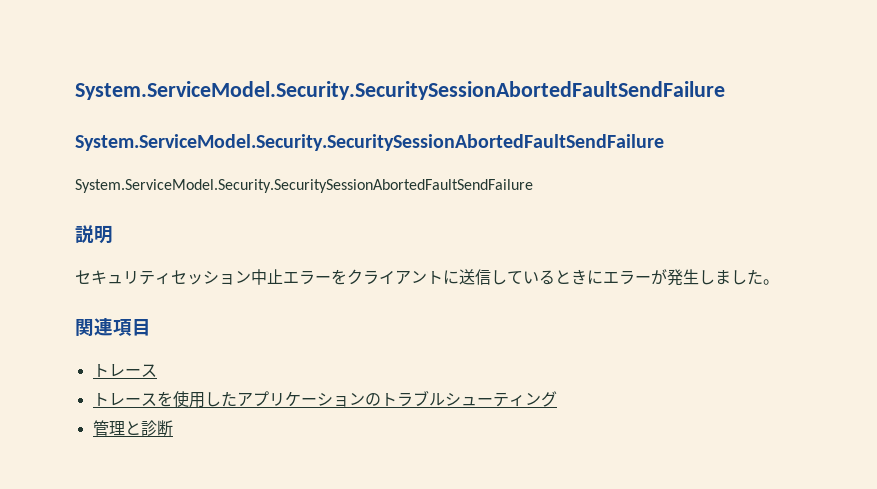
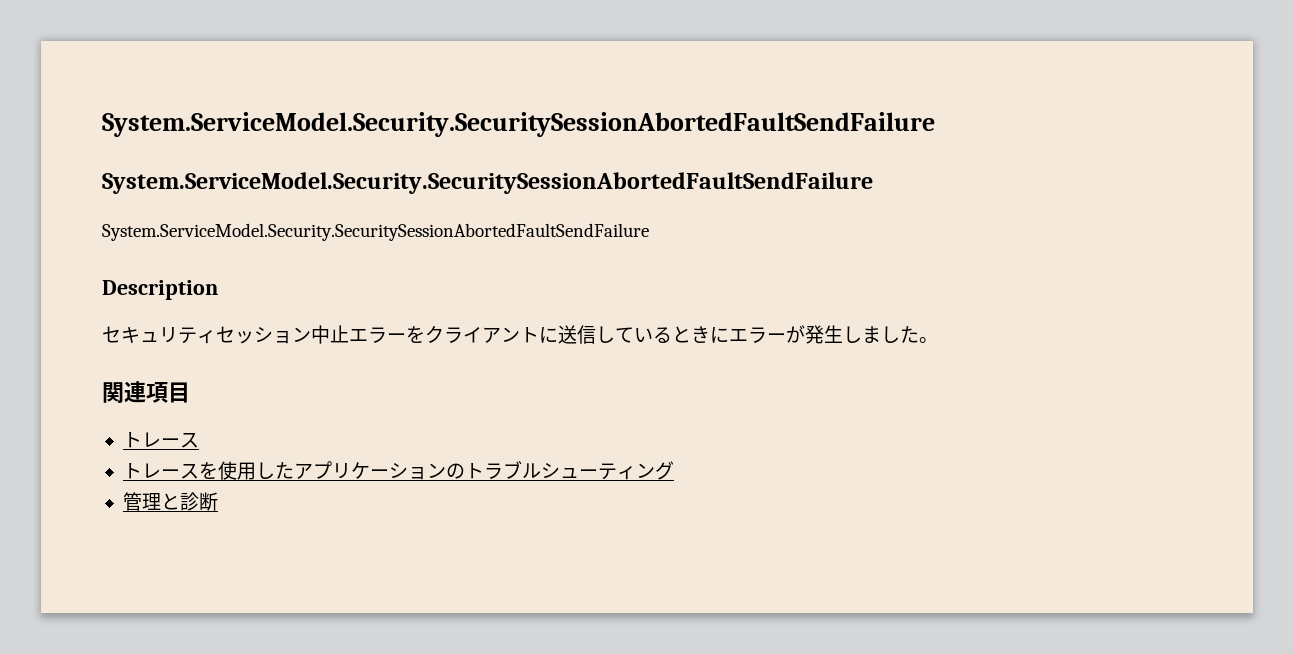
[75,225,113,244] 説明 -> [102,280,218,300] Description

